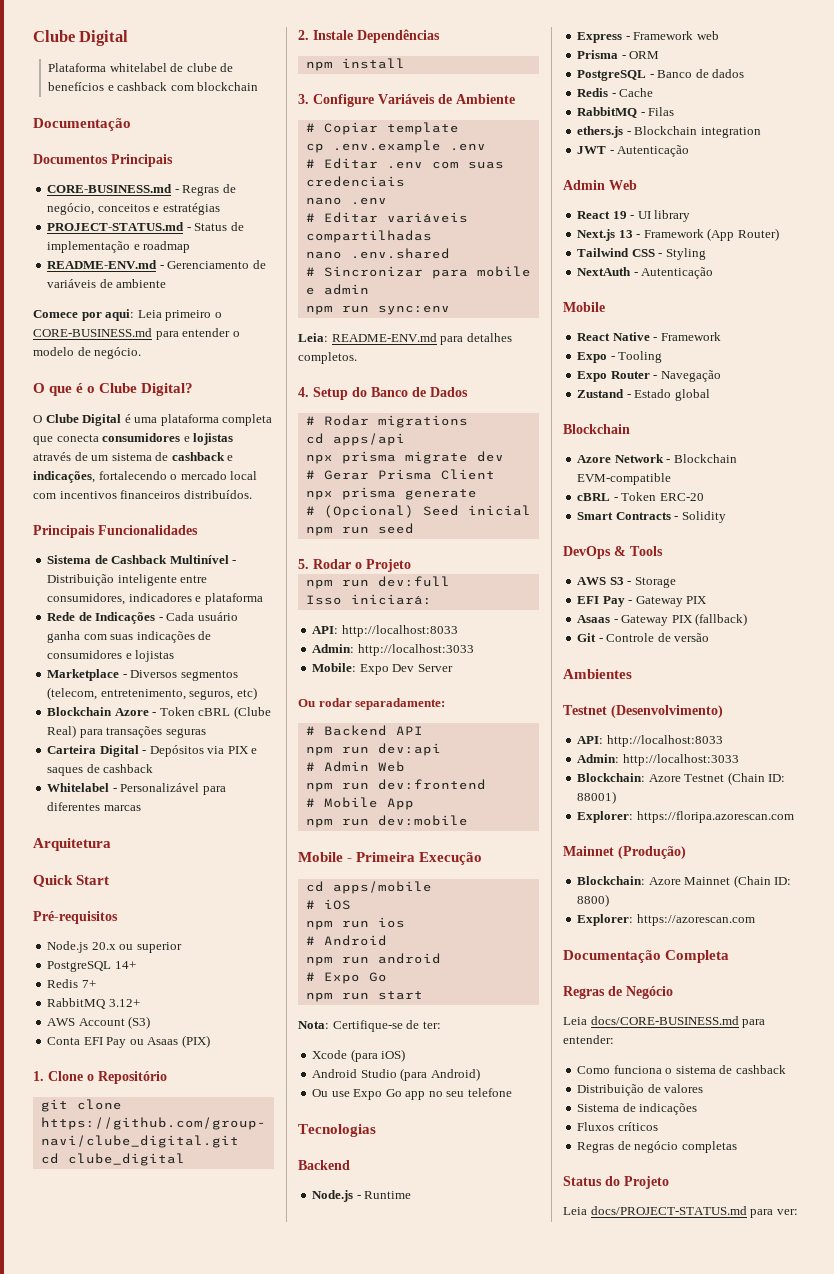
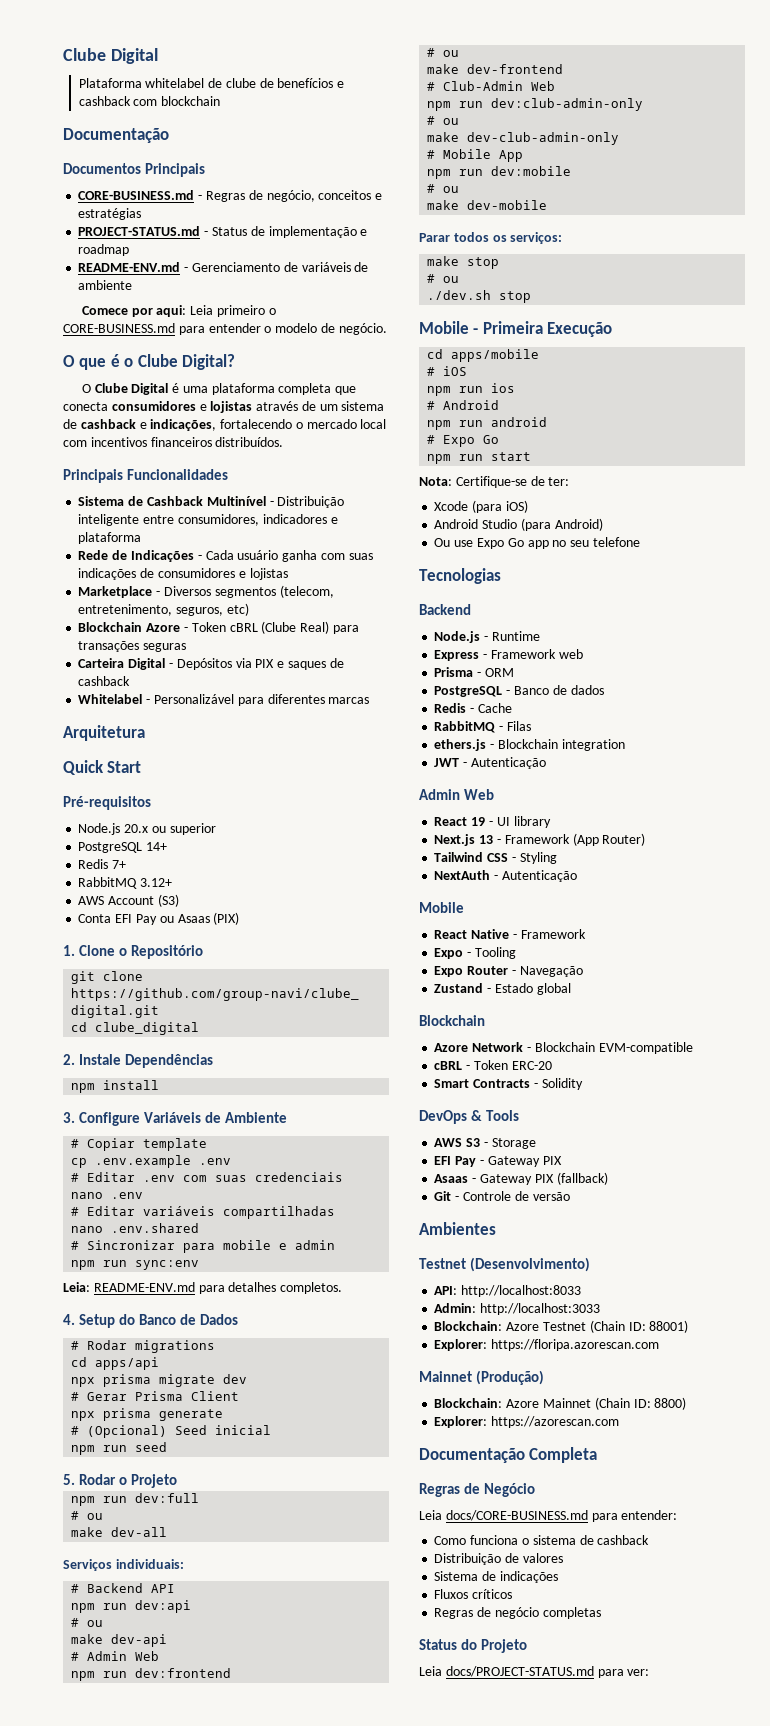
[305,594,432,605] [312,625,458,637] [312,644,474,656] [312,663,453,675] [298,698,446,710] Isso iniciará: // API: http://localhost:8033 // Admin: http://localhost:3033 // Mobile: Expo Dev Server // Ou rodar separadamente: -> [71,1511,104,1520] [71,1527,168,1537] [63,1559,184,1571] # ou // make dev-all // Serviços individuais:
(441, 749) none -> [71,1618,104,1627] [71,1634,168,1647] // # ou // make dev-api
(486, 784) none -> [427,48,460,57] [427,64,564,74] [427,81,556,91] [427,98,644,111] [427,116,460,125] [427,132,620,145] // # ou // make dev-frontend // # Club-Admin Web // npm run dev:club-admin-only // # ou // make dev-club-admin-only
(468, 820) none -> [427,184,460,193] [427,200,548,210] [419,232,563,244] [427,256,500,269] [427,274,460,283] [427,290,532,303] // # ou // make dev-mobile // Parar todos os serviços: // make stop // # ou // ./dev.sh stop

